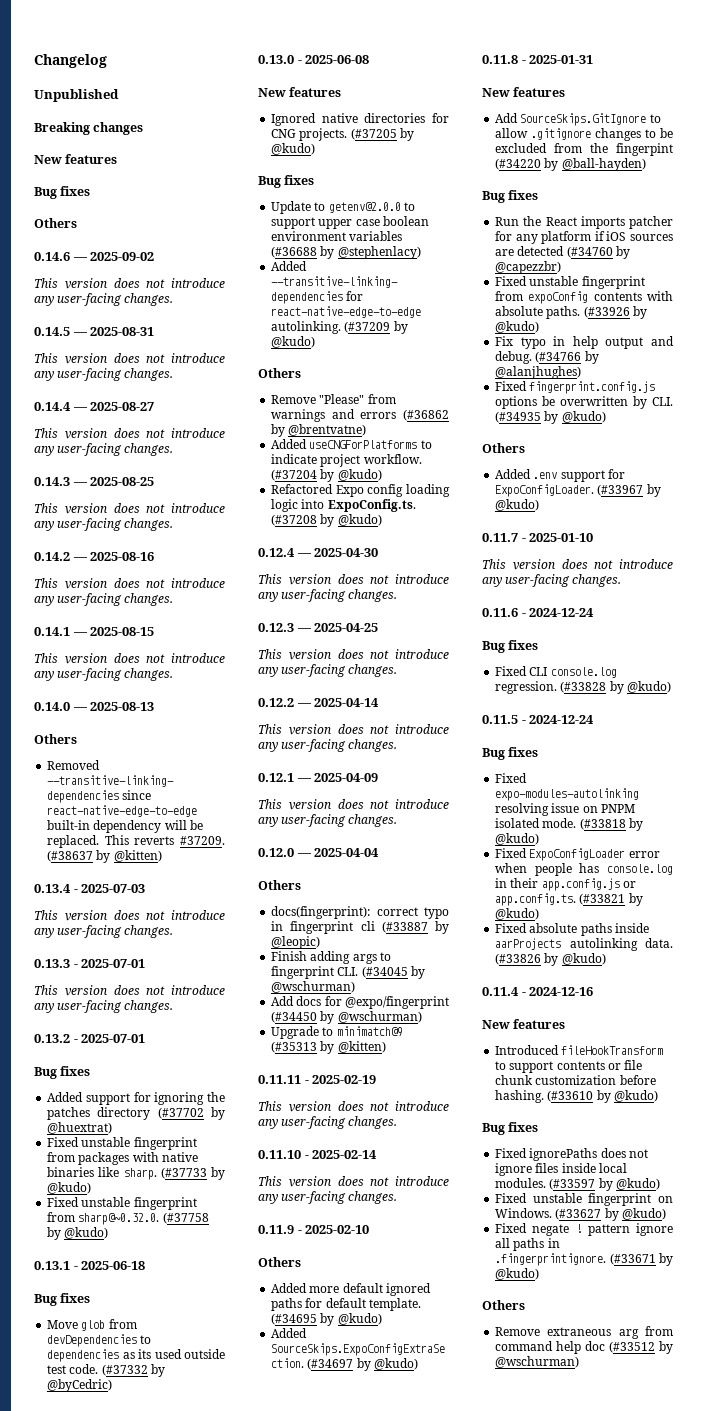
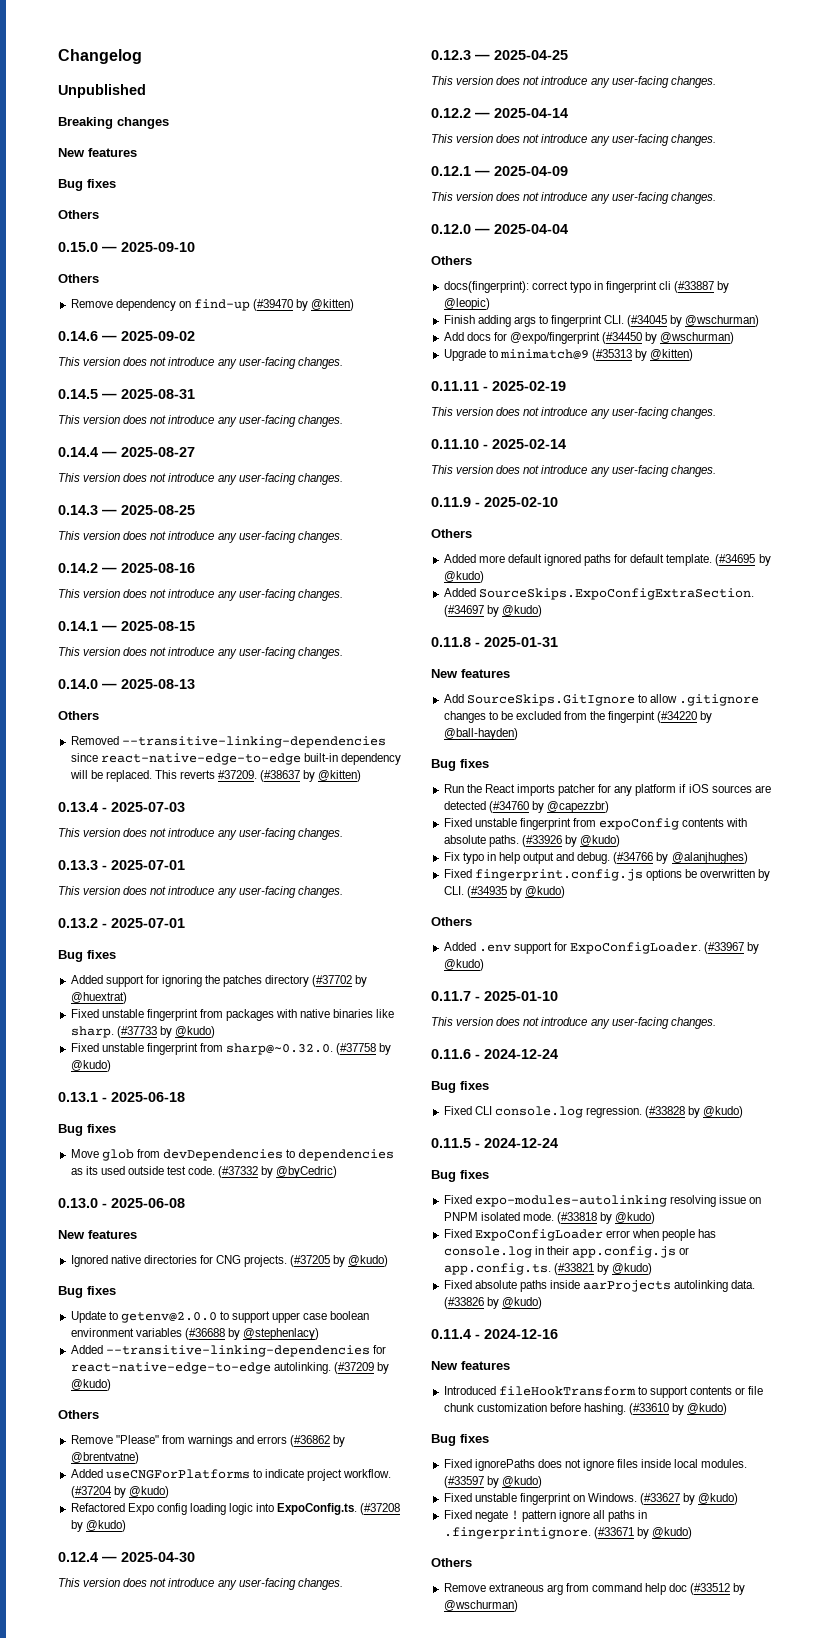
(77, 223) none -> [58,242,195,252] [58,274,99,283] [70,299,355,311] // 0.15.0 — 2025-09-10 // Others // Remove dependency on find-up (#39470 by @kitten)

